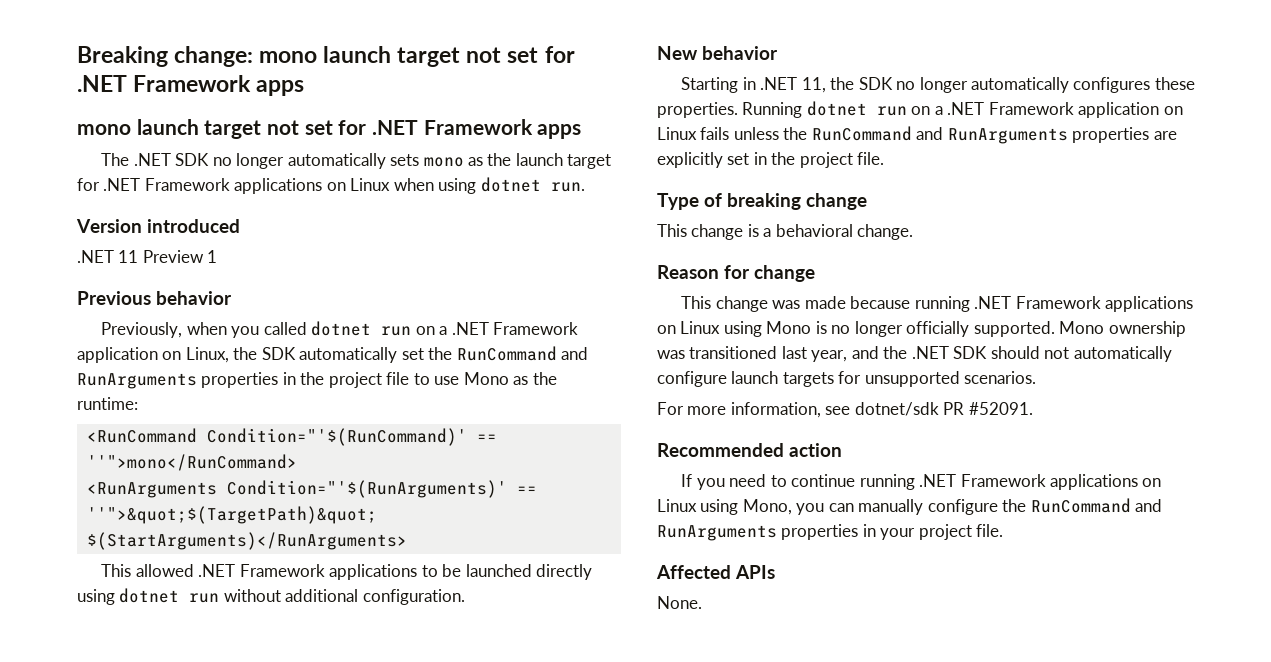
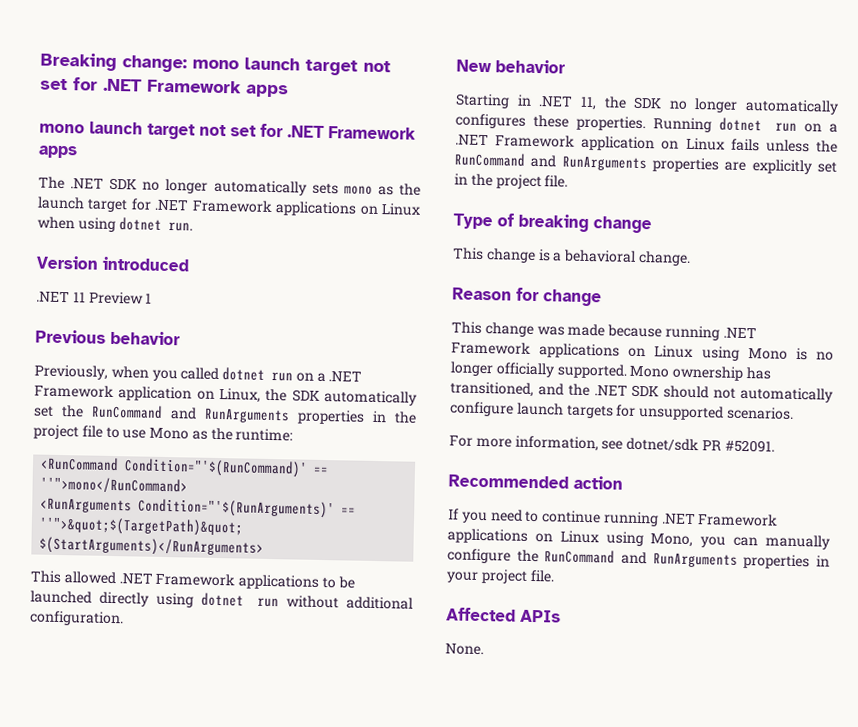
[657,346,848,362] was transitioned last year, -> [745,367,771,380] [450,381,534,397] has transitioned,

